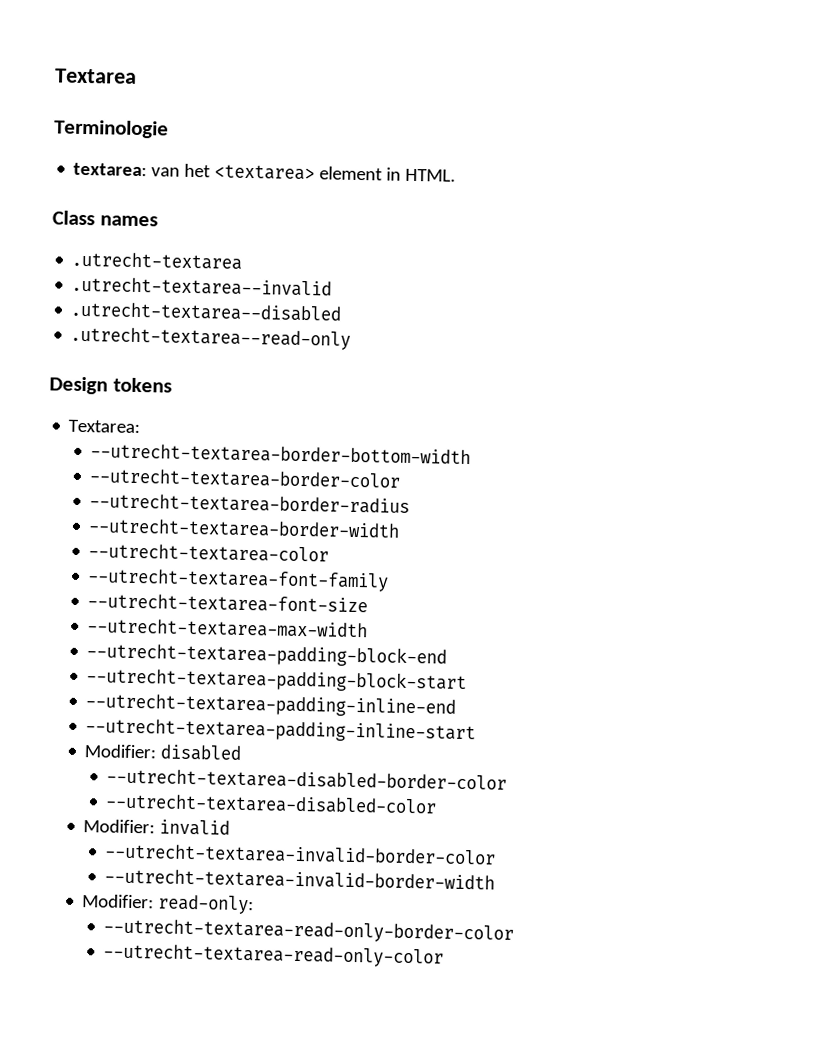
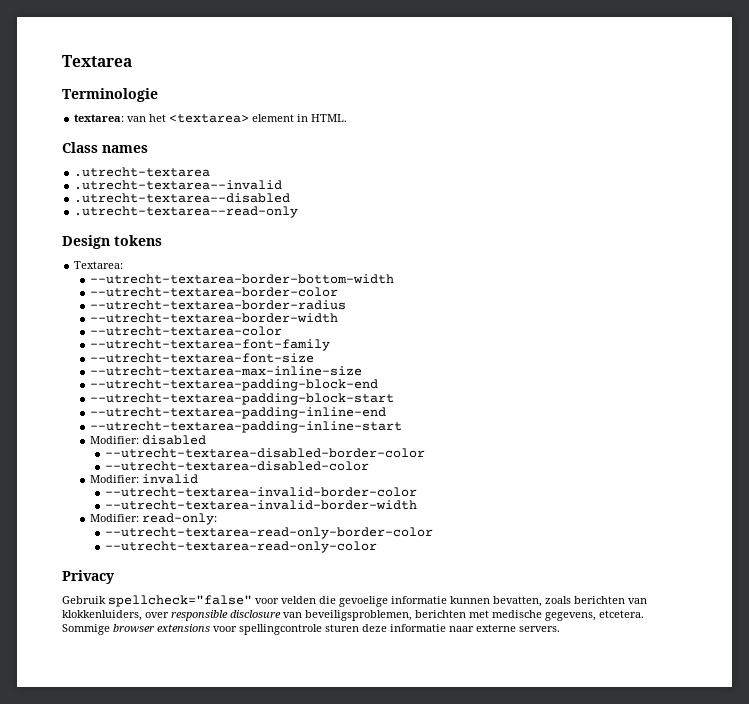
[87,618,369,639] --utrecht-textarea-max-width -> [89,366,362,376] --utrecht-textarea-max-inline-size
(445, 955) none -> [62,570,115,584] [62,595,647,607] [62,610,644,621] [62,624,560,635] // Privacy // Gebruik spellcheck="false" voor velden die gevoelige informatie kunnen bevatten, zoals berichten van klokkenluiders, over responsible disclosure van beveiligsproblemen, berichten met medische gegevens, etcetera. Sommige browser extensions voor spellingcontrole sturen deze informatie naar externe servers.

